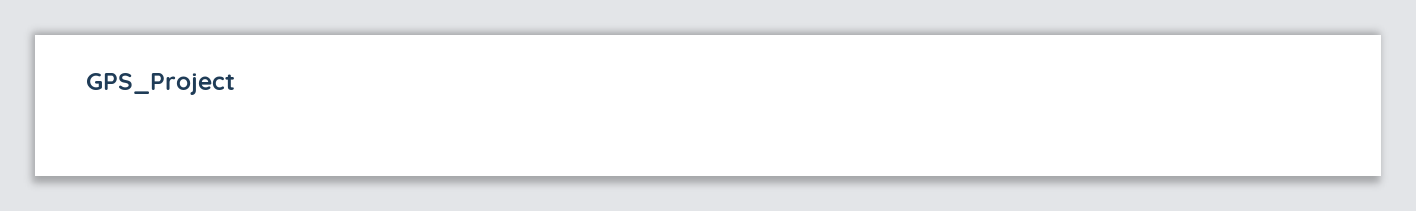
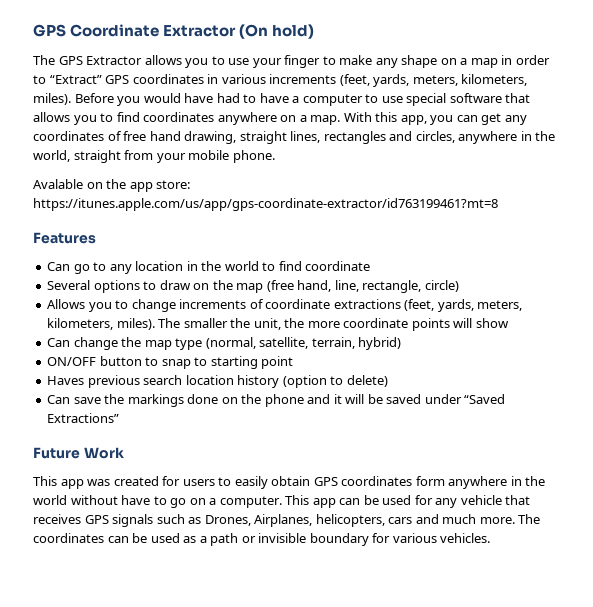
[86,73,235,95] GPS_Project -> [33,24,315,39] [33,55,550,68] [33,74,528,87] [33,93,531,106] [33,112,527,125] [33,131,556,144] [33,150,275,163] [33,179,191,192] [33,198,498,211] [33,232,96,244] [47,261,371,274] [47,280,459,293] [47,299,523,312] [47,318,509,331] [47,337,402,350] [47,356,294,369] [47,375,388,388] [47,394,506,407] [47,413,120,423] [33,447,124,459] [33,476,546,489] [33,495,531,508] [33,514,541,527] [33,533,491,546] GPS Coordinate Extractor (On hold) // The GPS Extractor allows you to use your finger to make any shape on a map in order to “Extract” GPS coordinates in various increments (feet, yards, meters, kilometers, miles). Before you would have had to have a computer to use special software that allows you to find coordinates anywhere on a map. With this app, you can get any coordinates of free hand drawing, straight lines, rectangles and circles, anywhere in the world, straight from your mobile phone. // Avalable on the app store: https://itunes.apple.com/us/app/gps-coordinate-extractor/id763199461?mt=8 // Features // Can go to any location in the world to find coordinate // Several options to draw on the map (free hand, line, rectangle, circle) // Allows you to change increments of coordinate extractions (feet, yards, meters, kilometers, miles). The smaller the unit, the more coordinate points will show // Can change the map type (normal, satellite, terrain, hybrid) // ON/OFF button to snap to starting point // Haves previous search location history (option to delete) // Can save the markings done on the phone and it will be saved under “Saved Extractions” // Future Work // This app was created for users to easily obtain GPS coordinates form anywhere in the world without have to go on a computer. This app can be used for any vehicle that receives GPS signals such as Drones, Airplanes, helicopters, cars and much more. The coordinates can be used as a path or invisible boundary for various vehicles.

